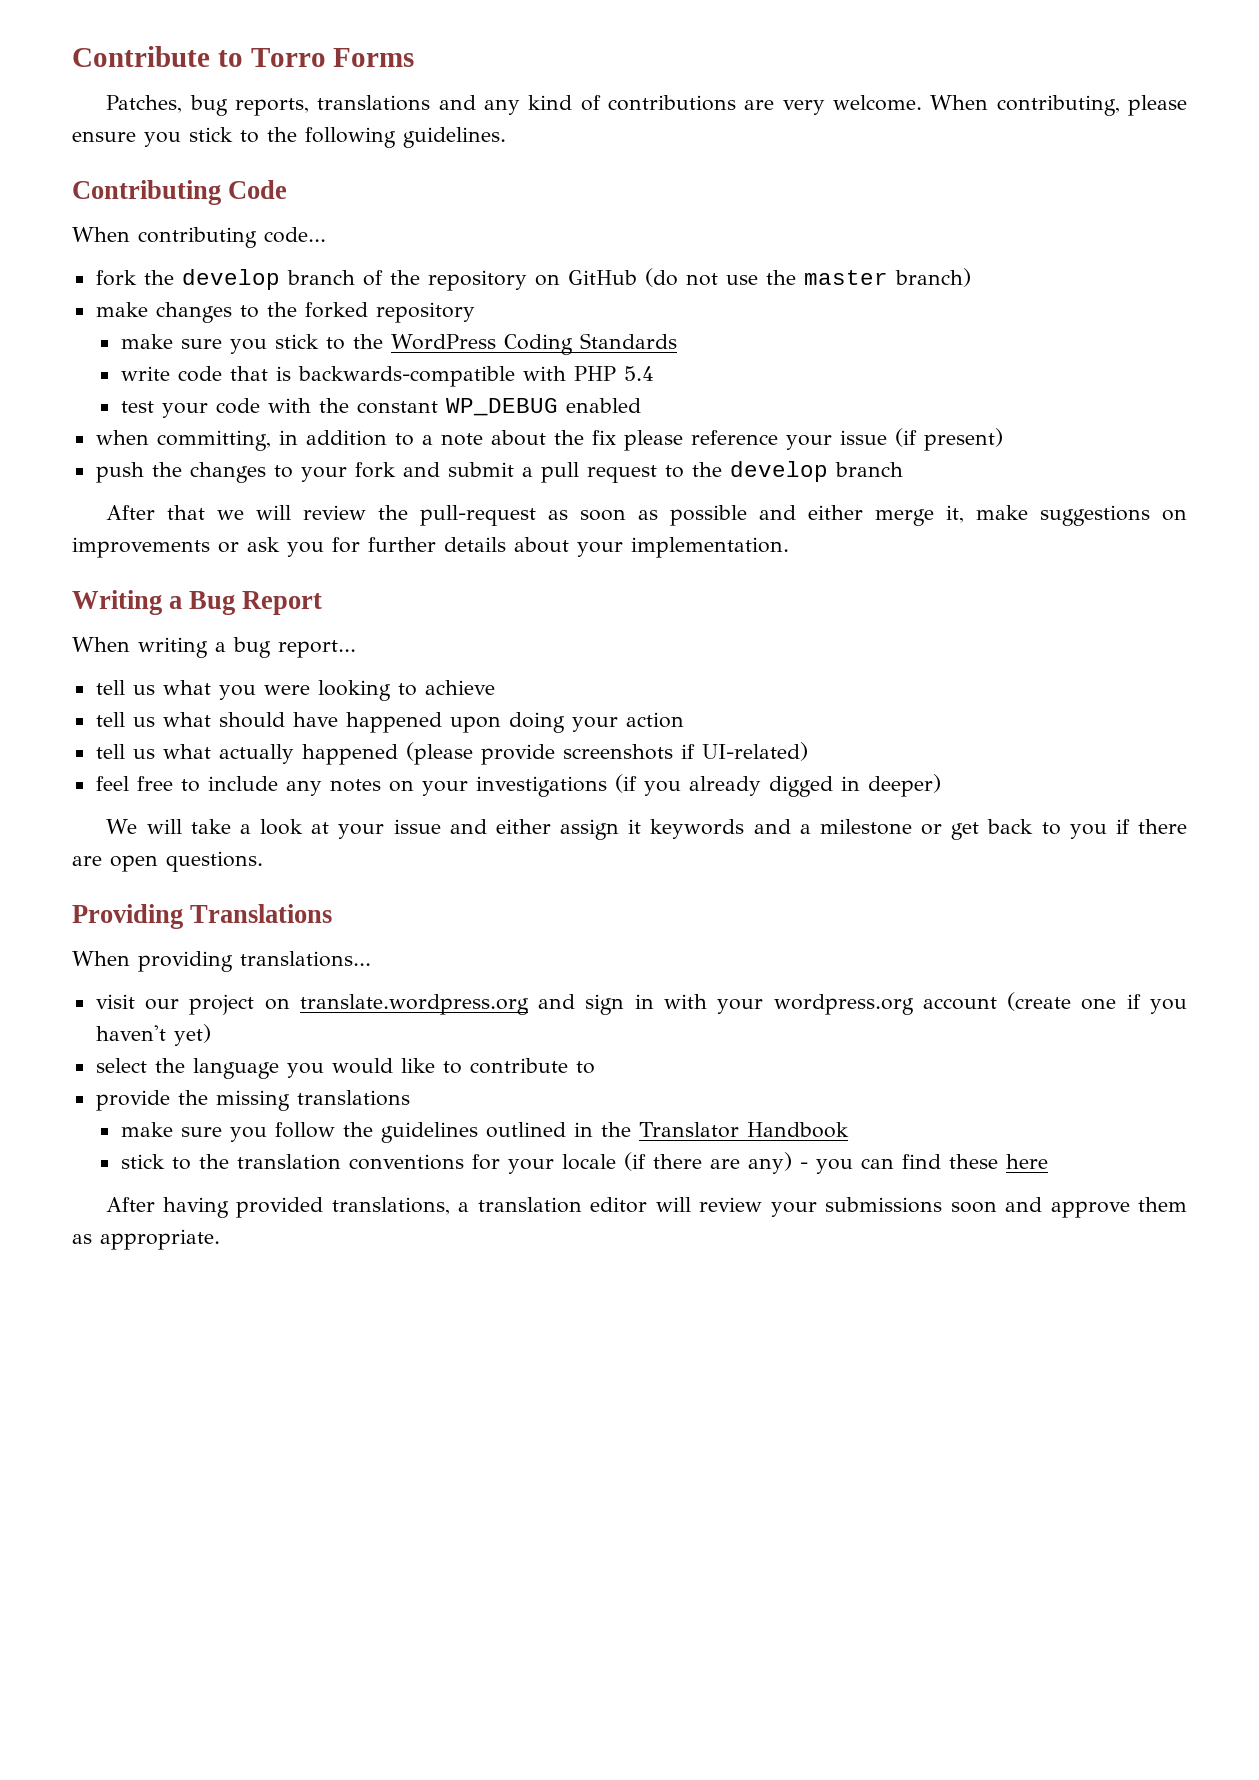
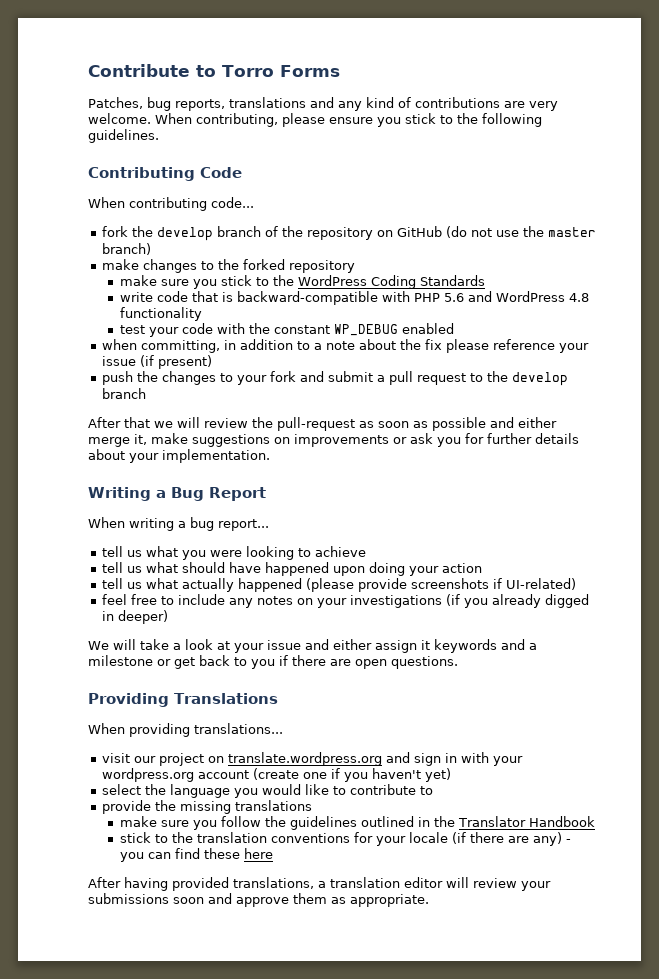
[297,366,515,387] backwards-compatible -> [236,291,378,305] backward-compatible
[623,366,654,381] 5.4 -> [443,291,589,302] [119,307,202,321] 5.6 and WordPress 4.8 functionality

